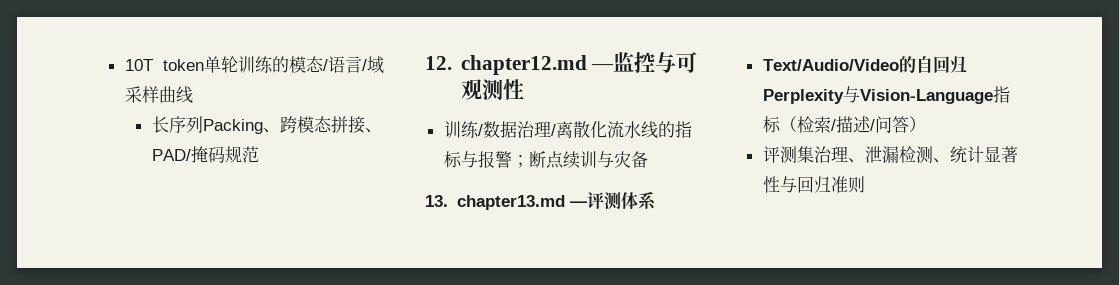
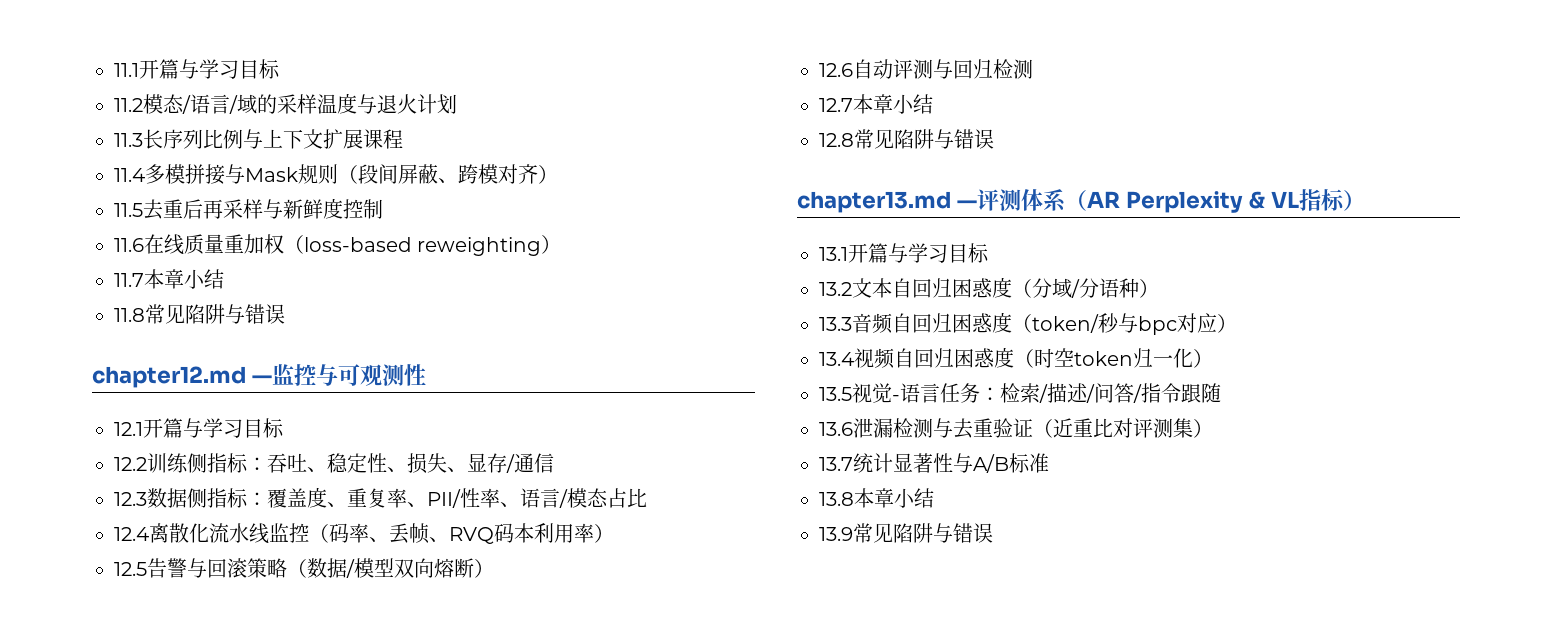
[124,56,289,73] 10T token单轮训练的 -> [114,59,280,79] [114,98,143,112] 11.1开篇与学习目标 // 11.2
[124,86,193,104] [151,116,382,134] [151,146,259,163] [425,56,452,70] 采样曲线 // 长序列Packing、跨模态拼接、PAD/掩码规范 // 12. -> [257,93,457,114] [114,129,403,149] [114,164,558,185] [114,198,383,220] [114,234,562,256] [114,269,224,289] [114,304,285,324] 的采样温度与退火计划 // 11.3长序列比例与上下文扩展课程 // 11.4多模拼接与Mask规则（段间屏蔽、跨模对齐） // 11.5去重后再采样与新鲜度控制 // 11.6在线质量重加权（loss-based reweighting） // 11.7本章小结 // 11.8常见陷阱与错误 //
[443,121,692,139] [443,151,648,169] [425,191,656,210] [762,56,967,73] [762,86,1010,104] [762,116,797,133] 训练/数据治理/离散化流水线的指标与报警；断点续训与灾备 // 13. chapter13.md —评测体系 // Text/Audio/Video的自回归Perplexity与Vision-Language指标（ -> [114,418,284,438] [114,453,554,474] [114,487,647,508] [114,523,614,544] [114,558,494,578] [819,59,1033,79] [819,94,933,114] [819,129,994,149] [797,189,1365,213] [819,243,989,263] [819,277,1159,298] [819,312,1237,335] [819,347,1213,369] [819,383,1000,403] 12.1开篇与学习目标 // 12.2训练侧指标：吞吐、稳定性、损失、显存/通信 // 12.3数据侧指标：覆盖度、重复率、PII/性率、语言/模态占比 // 12.4离散化流水线监控（码率、丢帧、RVQ码本利用率） // 12.5告警与回滚策略（数据/模型双向熔断） // 12.6自动评测与回归检测 // 12.7本章小结 // 12.8常见陷阱与错误 // chapter13.md —评测体系（AR Perplexity & VL指标） // 13.1开篇与学习目标 // 13.2文本自回归困惑度（分域/分语种） // 13.3音频自回归困惑度（token/秒与bpc对应） // 13.4视频自回归困惑度（时空token归一化） // 13.5视觉-语言任务：
[908,116,926,132] [762,146,950,163] ） // 评测集治理、泄漏检测、 -> [1133,383,1221,403] [819,418,1213,439] [819,457,853,471] /指令跟随 // 13.6泄漏检测与去重验证（近重比对评测集） // 13.7
[796,176,831,193] 回归 -> [973,453,1030,473] A/B标
[847,176,865,193] 则 -> [819,488,934,508] [819,523,993,543] // 13.8本章小结 // 13.9常见陷阱与错误

